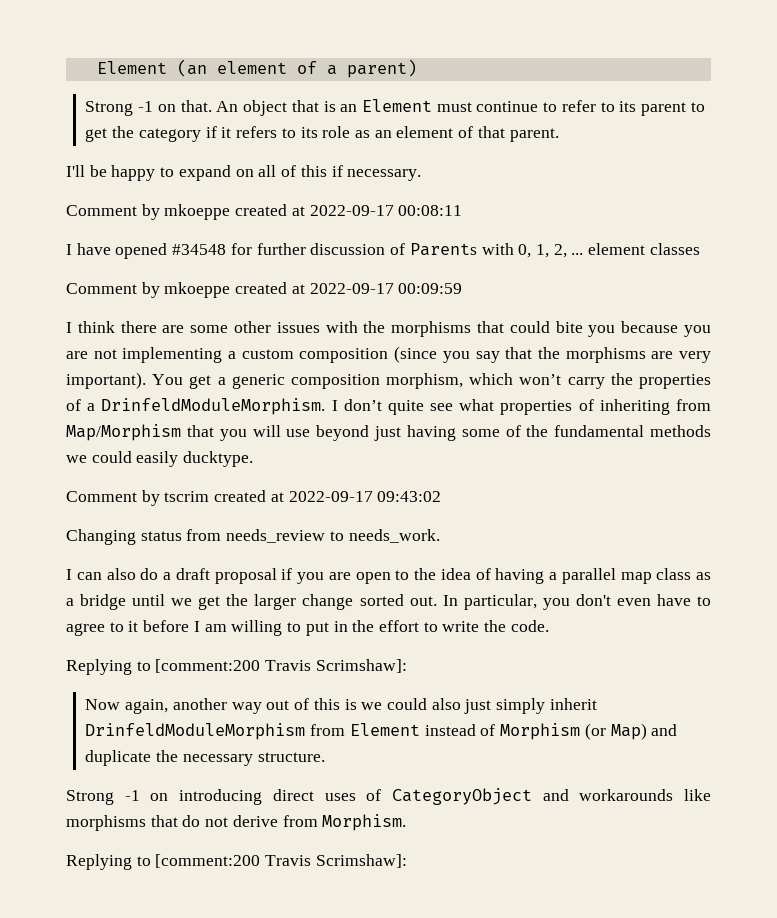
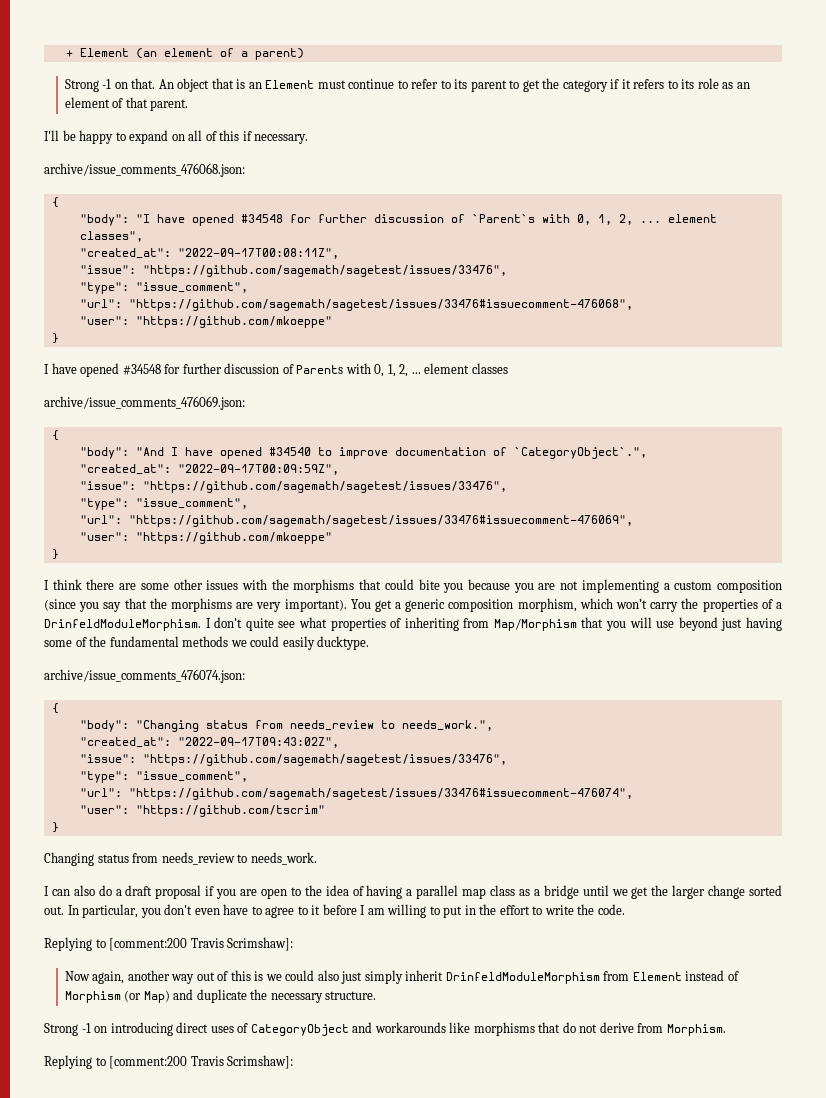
(96, 67) none -> [65,50,73,57] +
[66,204,463,220] Comment by mkoeppe created at 2022-09-17 00:08:11 -> [44,163,245,177] [51,197,59,208] [79,214,717,226] [79,231,143,242] [79,248,339,259] [79,265,507,277] [79,282,248,294] [79,299,633,311] [79,316,332,328] [51,333,59,344] archive/issue_comments_476068.json: // { // "body": "I have opened #34548 for further discussion of `Parent`s with 0, 1, 2, ... element classes", // "created_at": "2022-09-17T00:08:11Z", // "issue": "https://github.com/sagemath/sagetest/issues/33476", // "type": "issue_comment", // "url": "https://github.com/sagemath/sagetest/issues/33476#issuecomment-476068", // "user": "https://github.com/mkoeppe" // }
[66,282,463,298] Comment by mkoeppe created at 2022-09-17 00:09:59 -> [44,396,245,410] [51,430,59,441] [79,447,647,459] [79,464,339,475] [79,481,507,493] [79,498,248,510] [79,515,633,527] [79,532,332,544] [51,549,59,560] archive/issue_comments_476069.json: // { // "body": "And I have opened #34540 to improve documentation of `CategoryObject`.", // "created_at": "2022-09-17T00:09:59Z", // "issue": "https://github.com/sagemath/sagetest/issues/33476", // "type": "issue_comment", // "url": "https://github.com/sagemath/sagetest/issues/33476#issuecomment-476069", // "user": "https://github.com/mkoeppe" // }
[66,490,442,506] Comment by tscrim created at 2022-09-17 09:43:02 -> [44,669,245,683] [51,703,59,714] [79,720,493,732] [79,737,339,748] [79,754,507,766] [79,771,248,783] [79,788,633,800] [79,805,325,817] [51,822,59,833] archive/issue_comments_476074.json: // { // "body": "Changing status from needs_review to needs_work.", // "created_at": "2022-09-17T09:43:02Z", // "issue": "https://github.com/sagemath/sagetest/issues/33476", // "type": "issue_comment", // "url": "https://github.com/sagemath/sagetest/issues/33476#issuecomment-476074", // "user": "https://github.com/tscrim" // }

